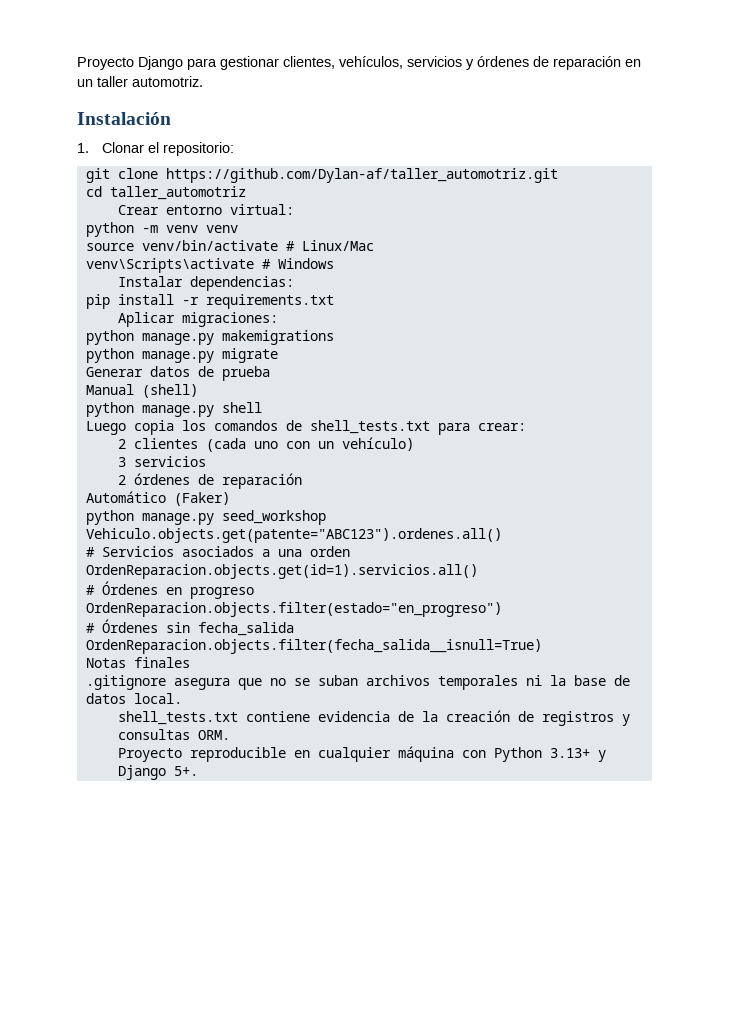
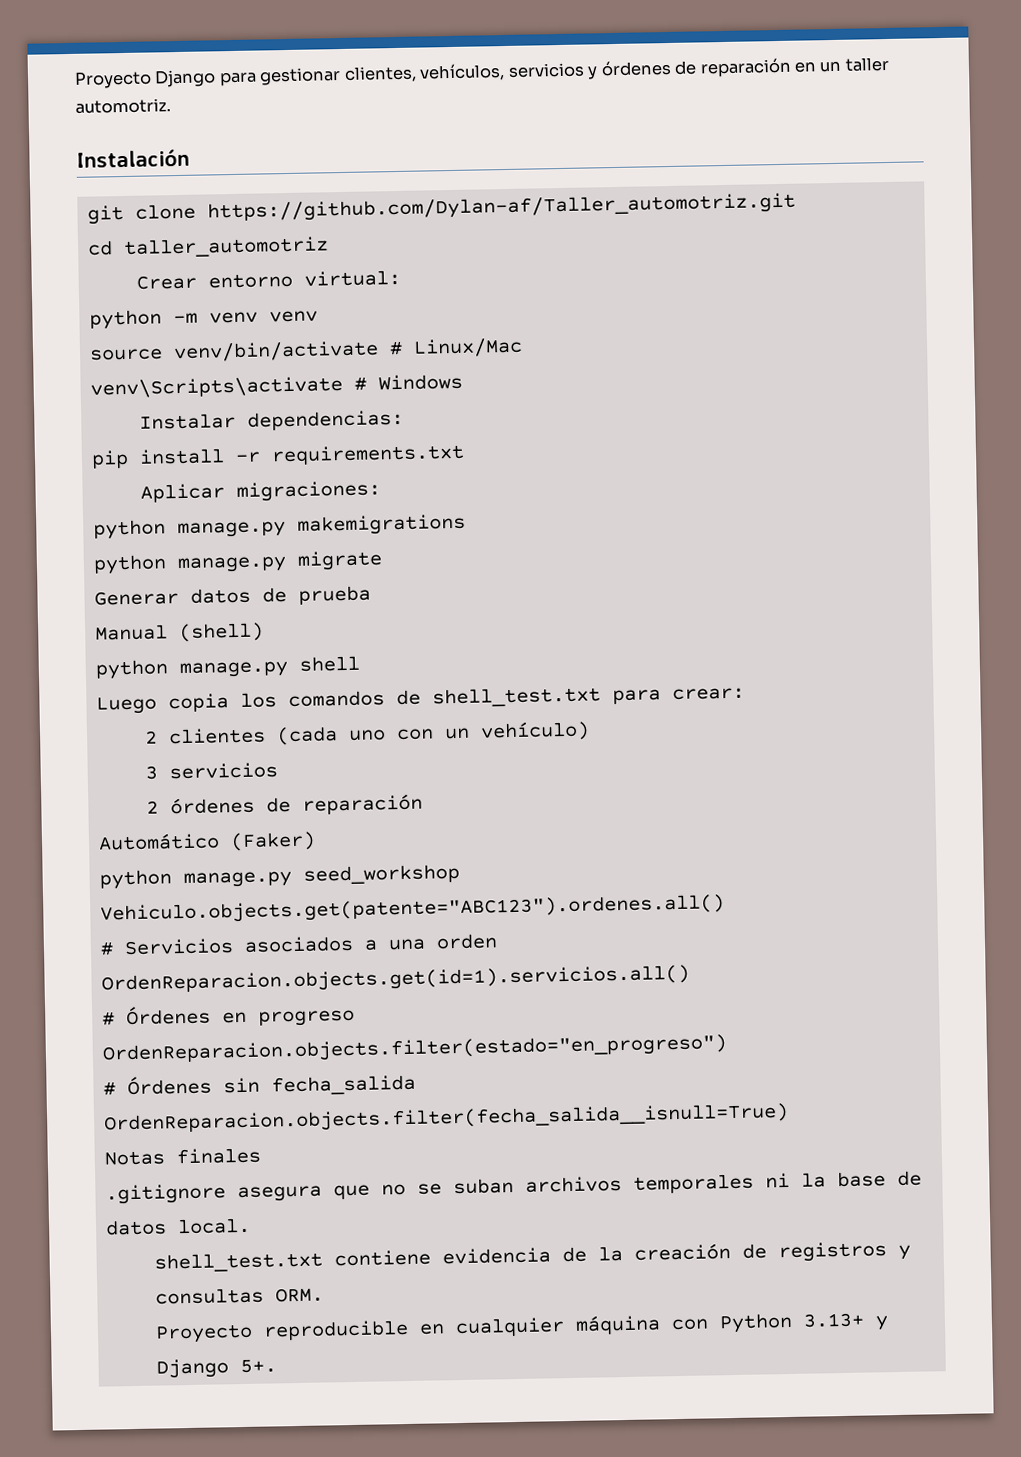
[77,142,234,156] // 1. Clonar el repositorio: -> (190, 158) none
[165,168,558,183] https://github.com/Dylan-af/taller_automotriz.git -> [206,192,796,223] https://github.com/Dylan-af/Taller_automotriz.git
[309,420,430,434] shell_tests.txt -> [431,686,601,708] shell_test.txt
[117,711,238,725] shell_tests.txt -> [153,1251,323,1273] shell_test.txt

